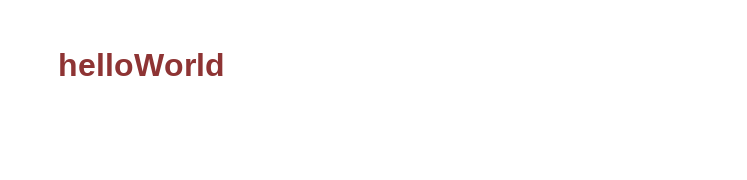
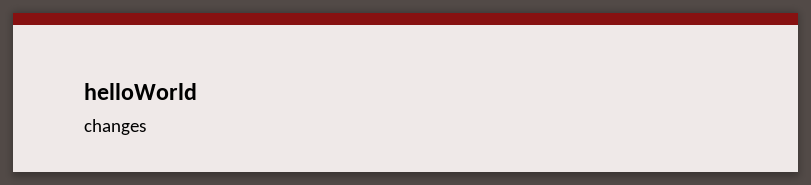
(225, 64) none -> [84,119,146,135] // changes

